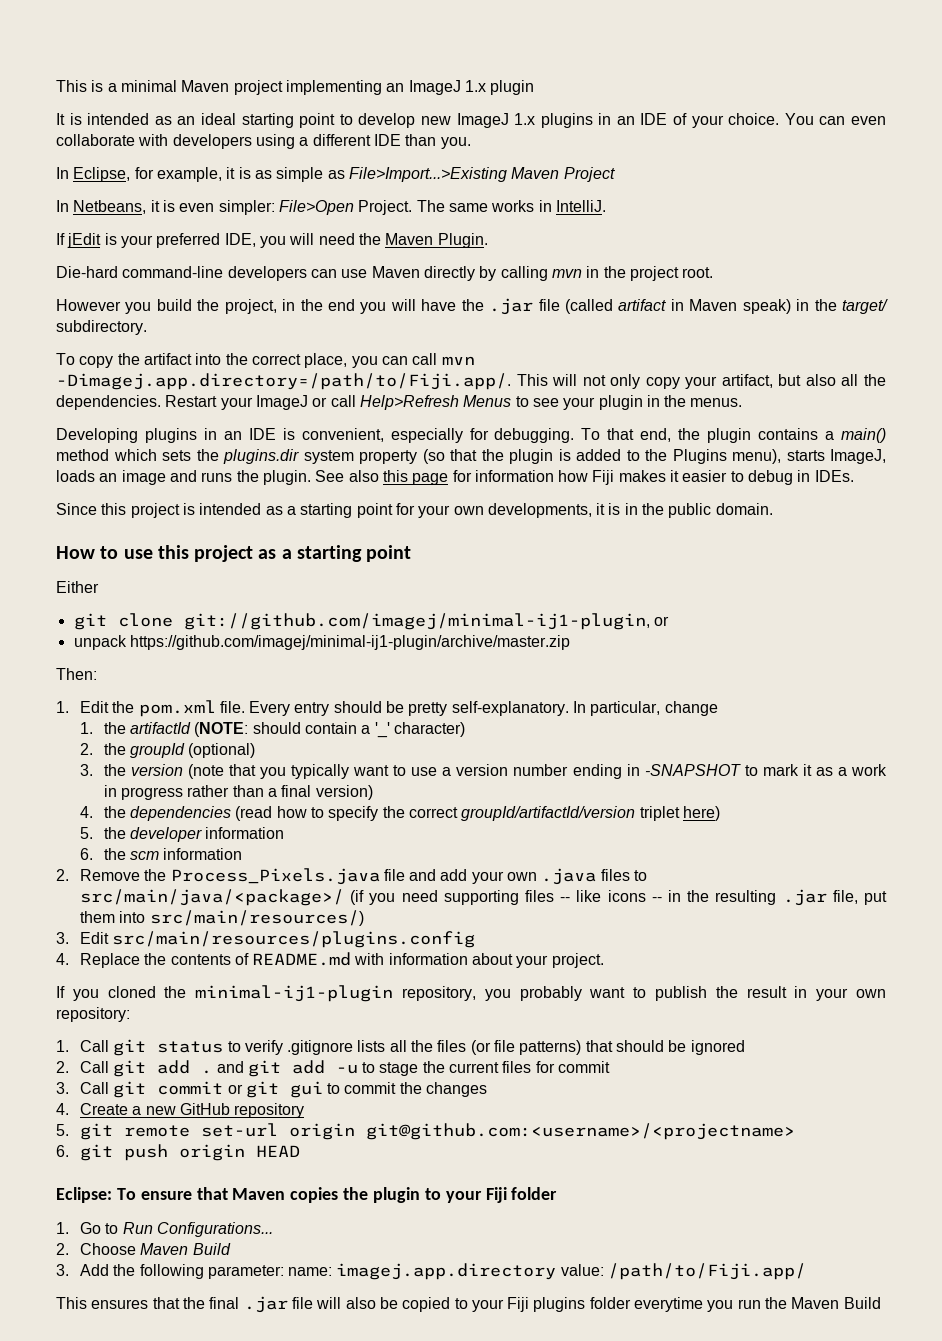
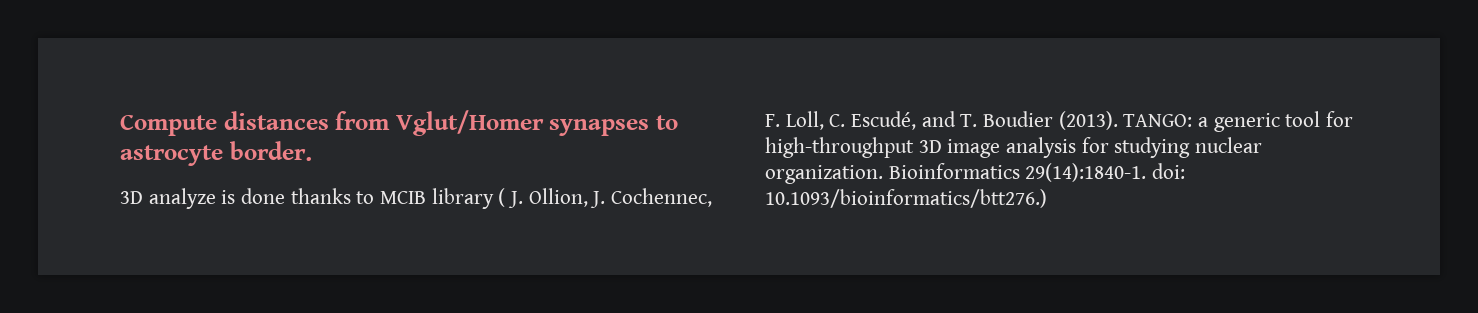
[56,80,535,95] [56,113,887,128] [56,134,471,149] [56,167,615,182] [56,200,606,215] [56,233,488,248] [56,266,714,281] [56,298,889,315] [56,320,147,335] [56,353,475,368] [56,373,886,390] [56,395,743,410] [56,428,887,443] [56,449,886,464] [56,470,854,485] [56,503,773,518] [56,545,412,562] [56,581,99,593] [73,613,669,630] [73,635,570,650] [56,668,97,680] [56,700,718,717] [79,722,465,738] [79,743,256,758] [79,764,887,779] [103,785,373,800] [79,806,720,821] [79,827,285,842] [79,848,243,860] [56,868,648,885] [79,889,887,906] [79,910,364,926] [56,931,476,948] [56,952,604,968] [56,985,886,1002] [56,1007,130,1022] [56,1039,745,1056] [56,1060,611,1077] [56,1081,488,1098] [56,1103,305,1118] [56,1123,795,1140] [56,1144,300,1161] [56,1187,558,1203] [56,1222,273,1237] [56,1243,231,1255] [56,1263,807,1280] [56,1296,881,1313] This is a minimal Maven project implementing an ImageJ 1.x plugin // It is intended as an ideal starting point to develop new ImageJ 1.x plugins in an IDE of your choice. You can even collaborate with developers using a different IDE than you. // In Eclipse, for example, it is as simple as File>Import...>Existing Maven Project // In Netbeans, it is even simpler: File>Open Project. The same works in IntelliJ. // If jEdit is your preferred IDE, you will need the Maven Plugin. // Die-hard command-line developers can use Maven directly by calling mvn in the project root. // However you build the project, in the end you will have the .jar file (called artifact in Maven speak) in the target/ subdirectory. // To copy the artifact into the correct place, you can call mvn -Dimagej.app.directory=/path/to/Fiji.app/. This will not only copy your artifact, but also all the dependencies. Restart your ImageJ or call Help>Refresh Menus to see your plugin in the menus. // Developing plugins in an IDE is convenient, especially for debugging. To that end, the plugin contains a main() method which sets the plugins.dir system property (so that the plugin is added to the Plugins menu), starts ImageJ, loads an image and runs the plugin. See also this page for information how Fiji makes it easier to debug in IDEs. // Since this project is intended as a starting point for your own developments, it is in the public domain. // How to use this project as a starting point // Either // git clone git://github.com/imagej/minimal-ij1-plugin, or // unpack https://github.com/imagej/minimal-ij1-plugin/archive/master.zip // Then: // 1. Edit the pom.xml file. Every entry should be pretty self-explanatory. In particular, change // 1. the artifactId (NOTE: should contain a '_' character) // 2. the groupId (optional) // 3. the version (note that you typically want to use a version number ending in -SNAPSHOT to mark it as a work in progress rather than a final version) // 4. the dependencies (read how to specify the correct groupId/artifactId/version triplet here) // 5. the developer information // 6. the scm information // 2. Remove the Process_Pixels.java file and add your own .java files to src/main/java/<package>/ (if you need supporting files -- like icons -- in the resulting .jar file, put them into src/main/resources/) // 3. Edit src/main/resources/plugins.config // 4. Replace the contents of README.md with information about your project. // If you cloned the minimal-ij1-plugin repository, you probably want to publish the result in your own repository: // 1. Call git status to verify .gitignore lists all the files (or file patterns) that should be ignored // 2. Call git add . and git add -u to stage the current files for commit // 3. Call git commit or git gui to commit the changes // 4. Create a new GitHub repository // 5. git remote set-url origin git@github.com:<username>/<projectname> // 6. git push origin HEAD // Eclipse: To ensure that Maven copies the plugin to your Fiji folder // 1. Go to Run Configurations... // 2. Choose Maven Build // 3. Add the following parameter: name: imagej.app.directory value: /path/to/Fiji.app/ // This ensures that the final .jar file will also be copied to your Fiji plugins folder everytime you run the Maven Build -> [120,110,679,136] [120,141,312,166] [120,188,713,209] [765,111,1354,132] [765,137,1263,158] [765,163,1186,184] [765,189,1047,208] Compute distances from Vglut/Homer synapses to astrocyte border. // 3D analyze is done thanks to MCIB library ( J. Ollion, J. Cochennec, F. Loll, C. Escudé, and T. Boudier (2013). TANGO: a generic tool for high-throughput 3D image analysis for studying nuclear organization. Bioinformatics 29(14):1840-1. doi: 10.1093/bioinformatics/btt276.)

